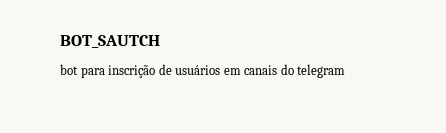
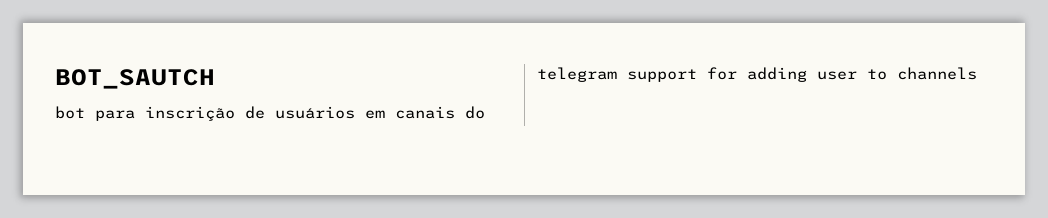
(346, 71) none -> [627,67,977,82] support for adding user to channels

